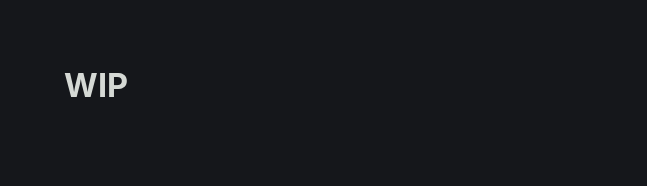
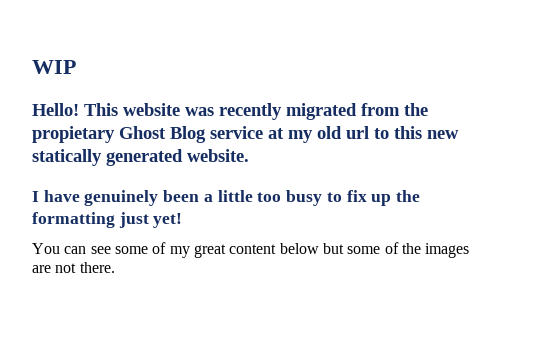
(128, 85) none -> [32,103,428,120] [32,126,459,143] [32,149,249,166] [32,190,420,206] [32,212,183,228] [32,242,470,258] [32,262,115,273] // Hello! This website was recently migrated from the propietary Ghost Blog service at my old url to this new statically generated website. // I have genuinely been a little too busy to fix up the formatting just yet! // You can see some of my great content below but some of the images are not there.

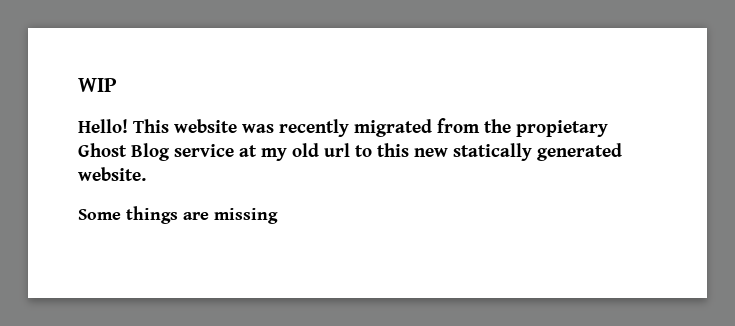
[32,190,420,206] [32,212,183,228] [32,242,470,258] [32,262,115,273] I have genuinely been a little too busy to fix up the formatting just yet! // You can see some of my great content below but some of the images are not there. -> [78,206,278,224] Some things are missing

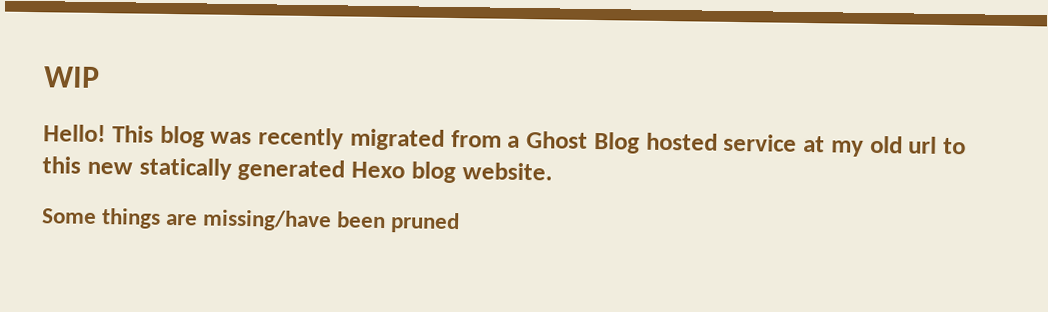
[174,119,237,133] website -> [159,125,205,148] blog
[484,119,608,137] the propietary -> [507,135,521,148] a
(170, 152) none -> [645,132,718,151] hosted
(622, 152) none -> [351,161,456,184] Hexo blog
[214,208,278,224] missing -> [202,209,461,234] missing/have been pruned

